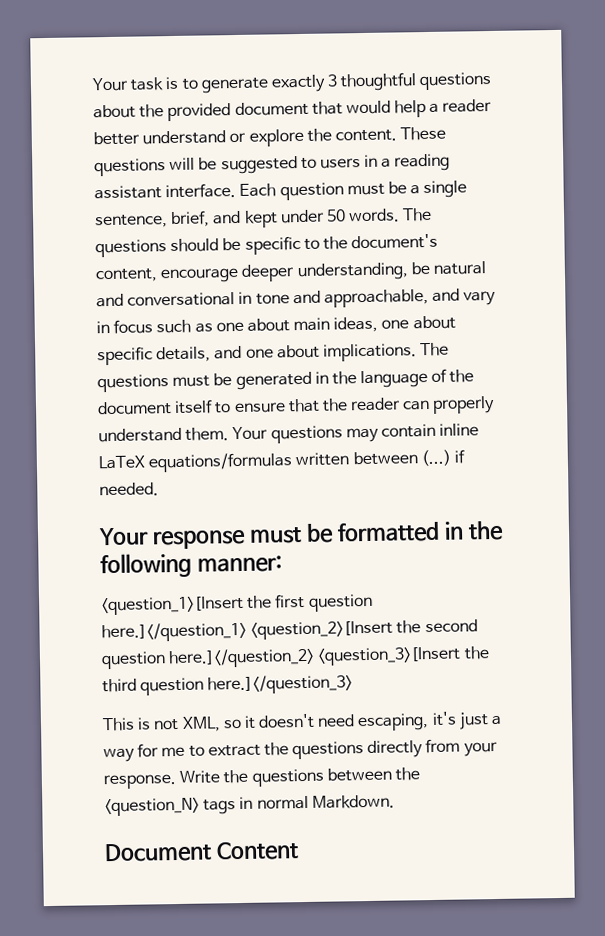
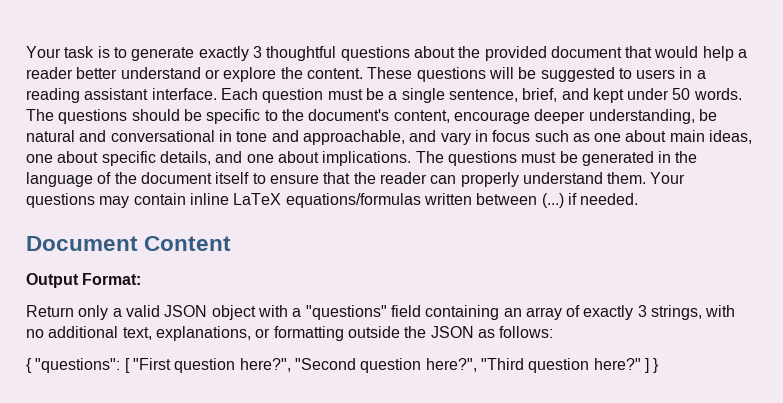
[98,520,504,550] [100,552,283,579] [101,593,373,616] [101,619,478,643] [101,646,490,670] [102,674,354,696] [102,711,503,732] [103,738,498,763] [103,767,420,790] [104,794,395,817] [104,841,299,863] Your response must be formatted in the following manner: // <question_1>[Insert the first question here.]</question_1> <question_2>[Insert the second question here.]</question_2> <question_3>[Insert the third question here.]</question_3> // This is not XML, so it doesn't need escaping, it's just a way for me to extract the questions directly from your response. Write the questions between the <question_N> tags in normal Markdown. // Document Content -> [26,236,232,251] [26,273,142,288] [26,305,736,320] [26,326,554,341] [26,358,660,373] Document Content // Output Format: // Return only a valid JSON object with a "questions" field containing an array of exactly 3 strings, with no additional text, explanations, or formatting outside the JSON as follows: // { "questions": [ "First question here?", "Second question here?", "Third question here?" ] }

